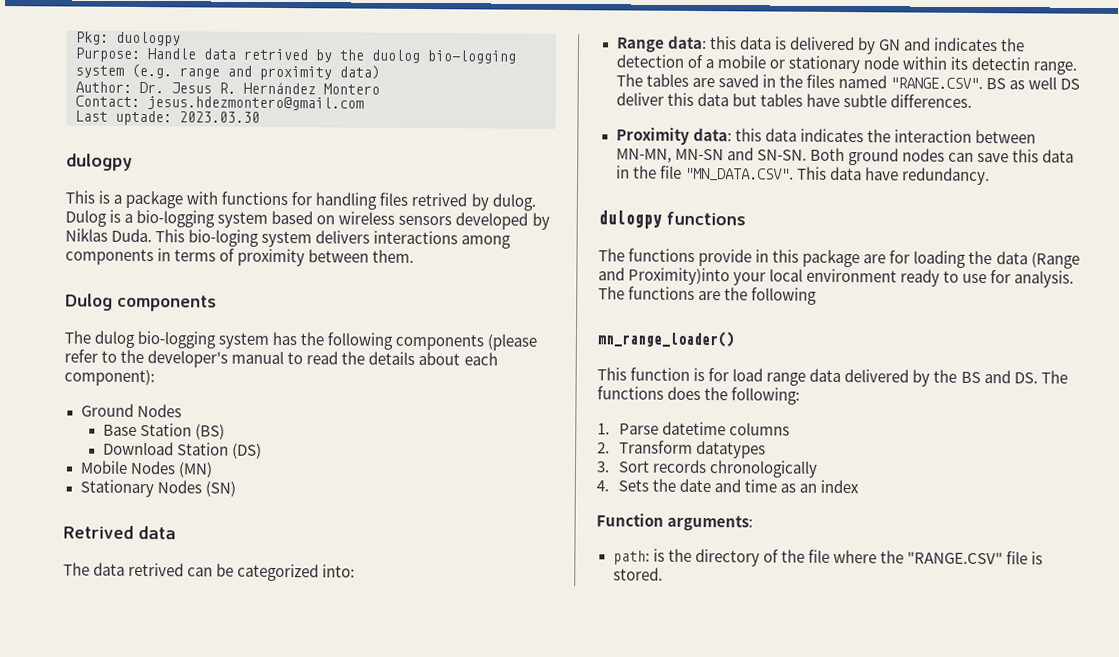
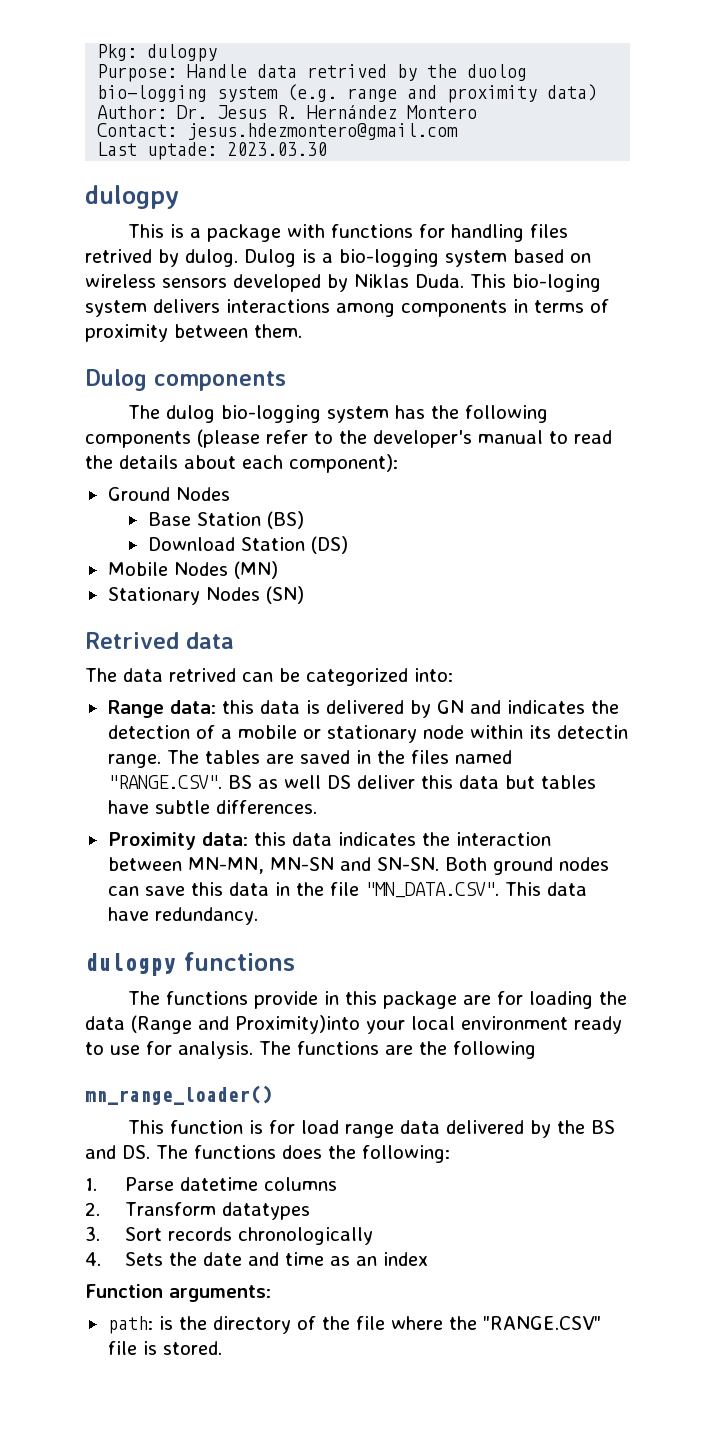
[116,31,181,47] duologpy -> [147,44,218,62] dulogpy

